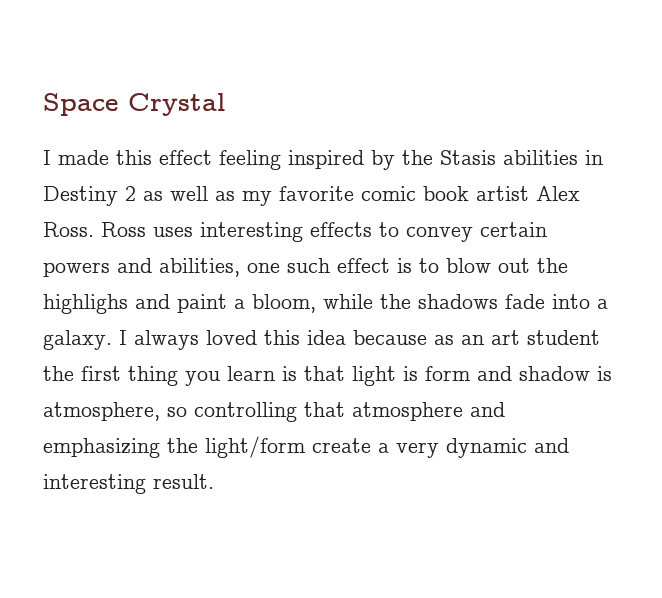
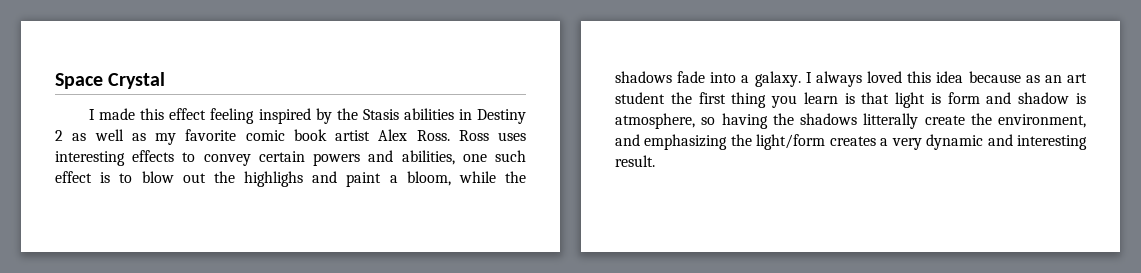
[194,402,463,422] controlling that atmosphere -> [721,113,1086,129] having the shadows litterally create the environment,
[312,438,371,453] create -> [829,136,876,146] creates

